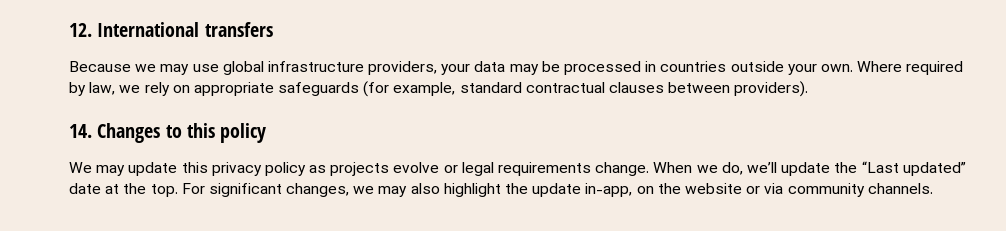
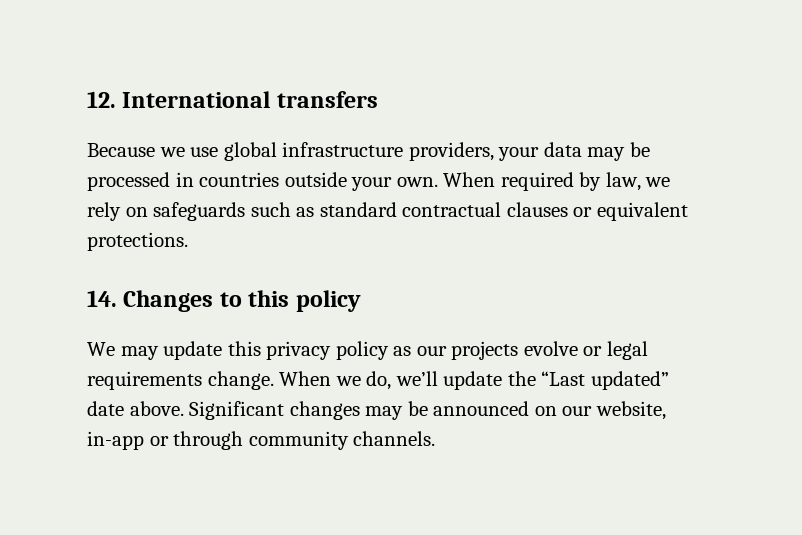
[160,64,190,75] may -> (185, 152) none
[857,61,903,72] Where -> [443,172,496,187] When
[193,81,809,97] appropriate safeguards (for example, standard contractual clauses between providers). -> [153,202,688,221] [87,232,188,251] safeguards such as standard contractual clauses or equivalent protections.
(327, 169) none -> [416,346,447,356] our
[105,183,784,197] at the top. For significant changes, we may also highlight the update in-app, on the website or via -> [129,401,666,420] [87,431,244,450] above. Significant changes may be announced on our website, in-app or through

